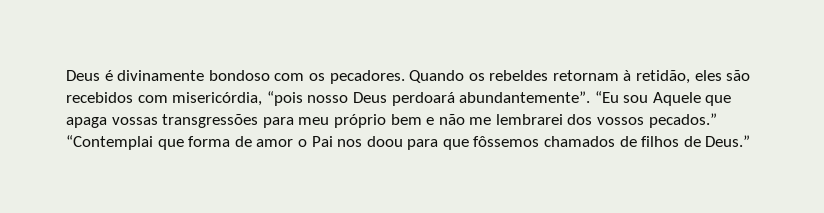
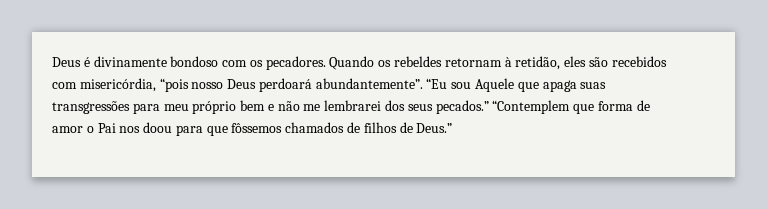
[111,117,158,125] vossas -> [580,82,607,89] suas
[597,113,717,128] [66,135,153,150] vossos pecados.” “Contemplai -> [407,100,571,114] seus pecados.” “Contemplem

